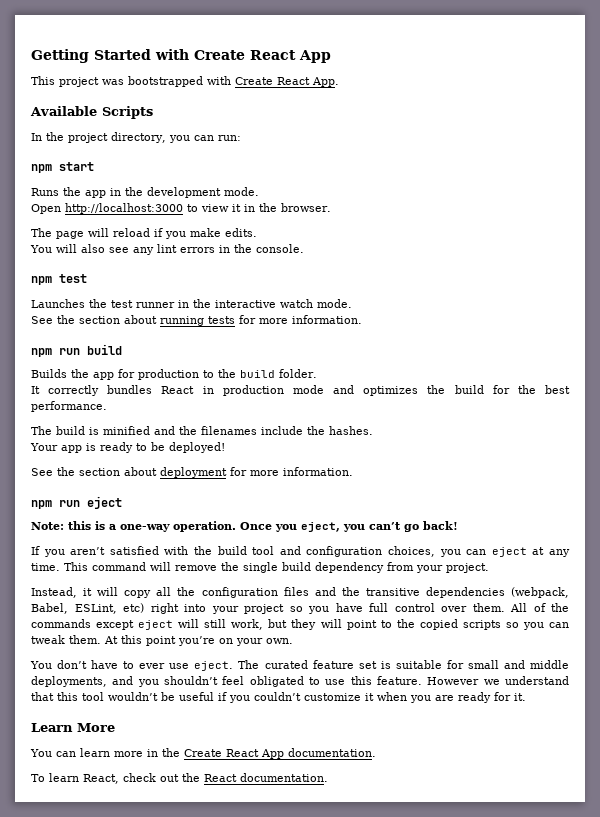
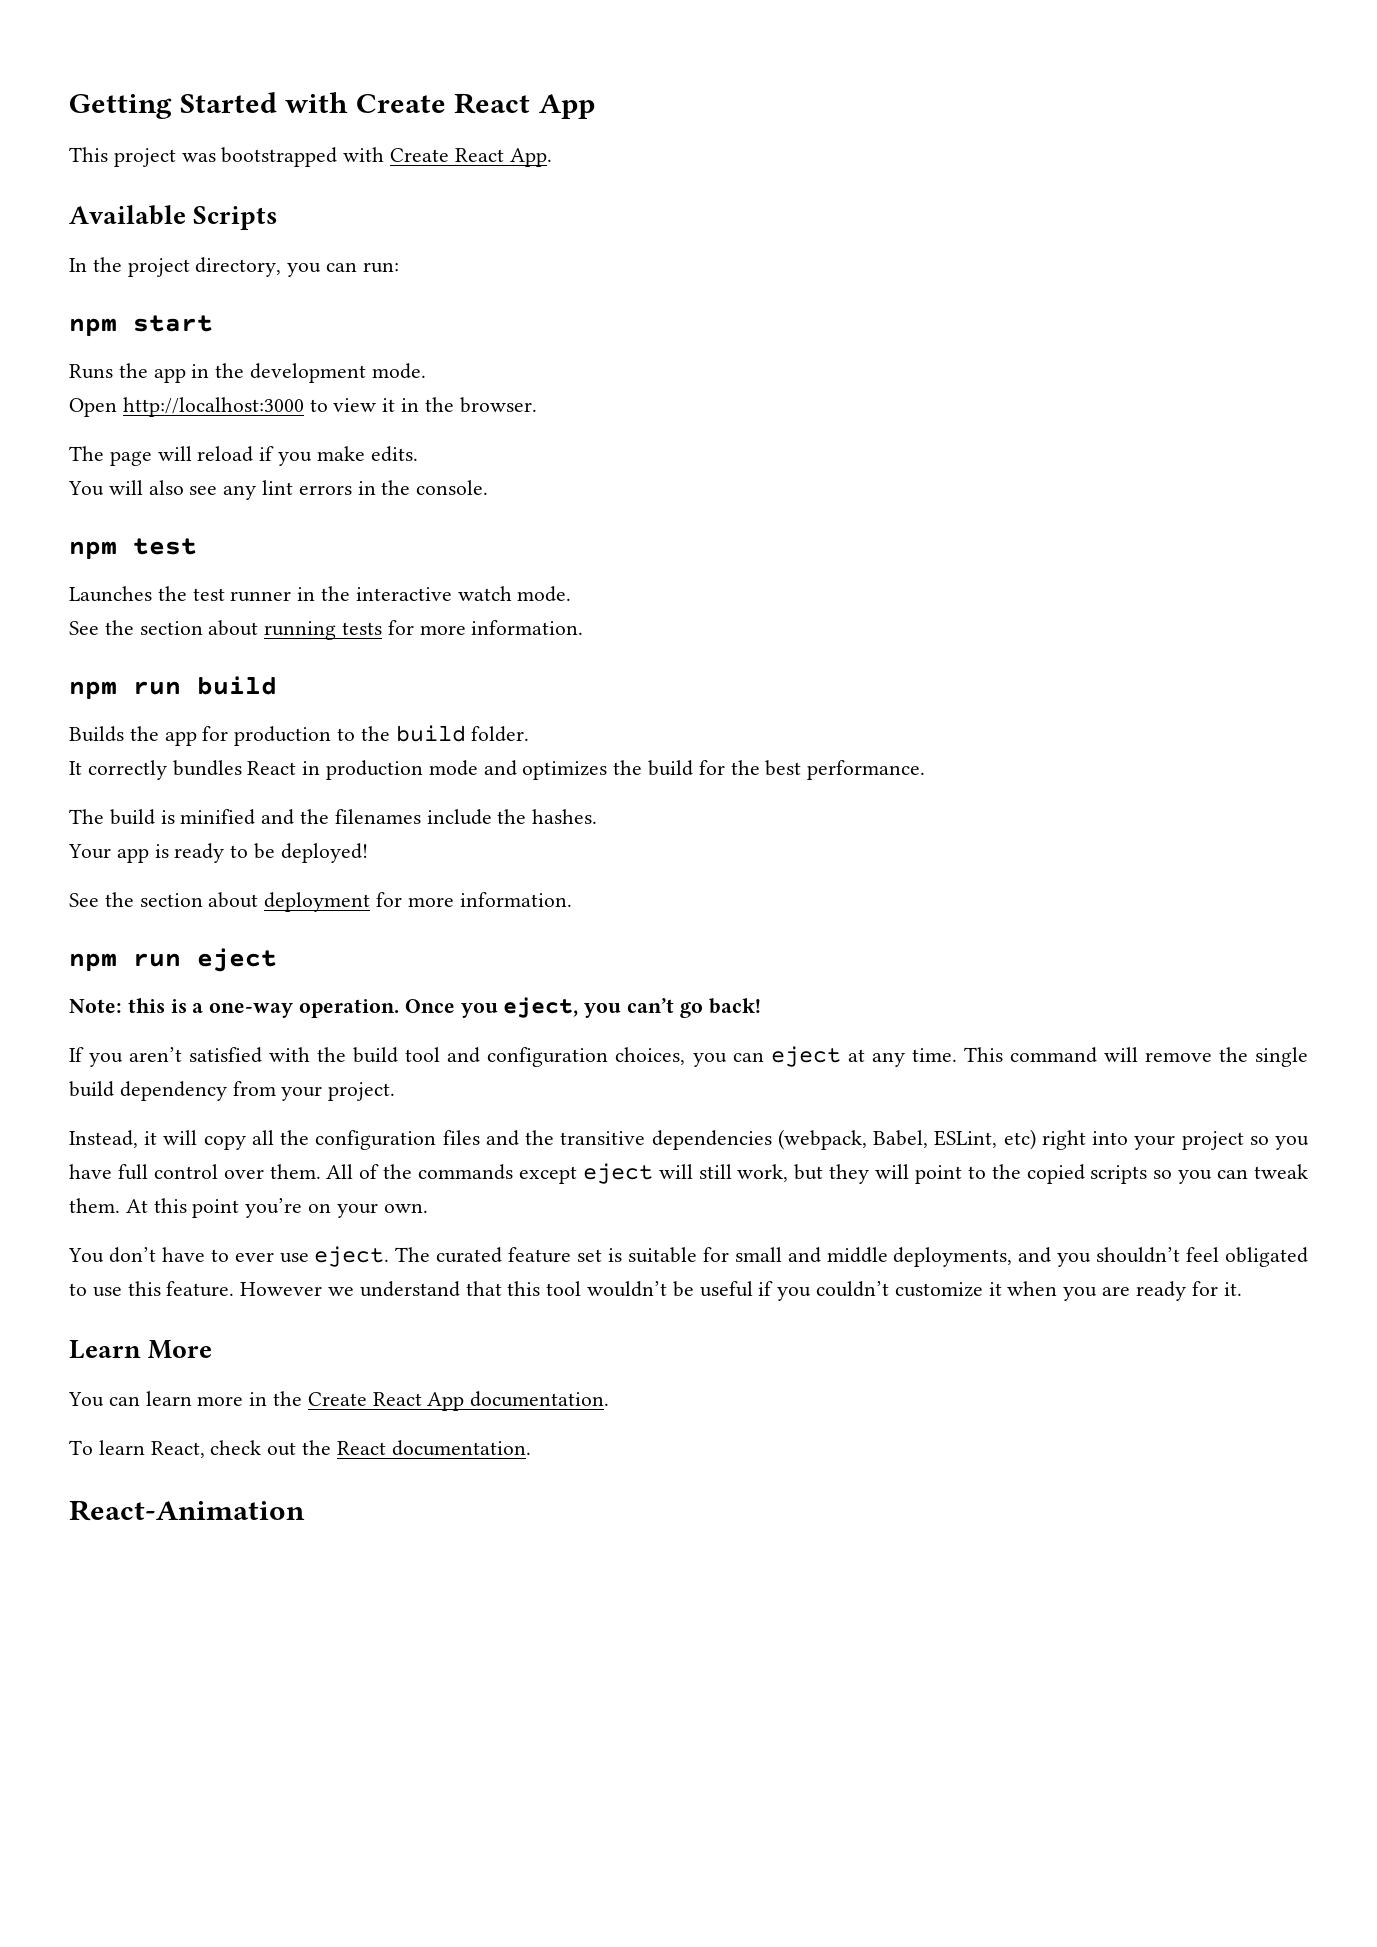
(328, 777) none -> [69,1500,305,1521] // React-Animation

